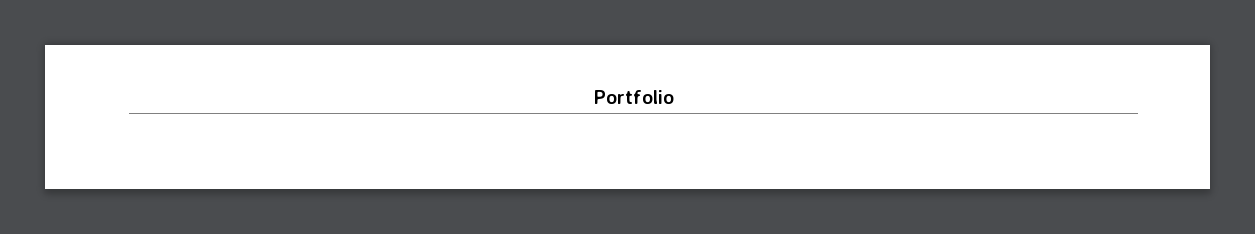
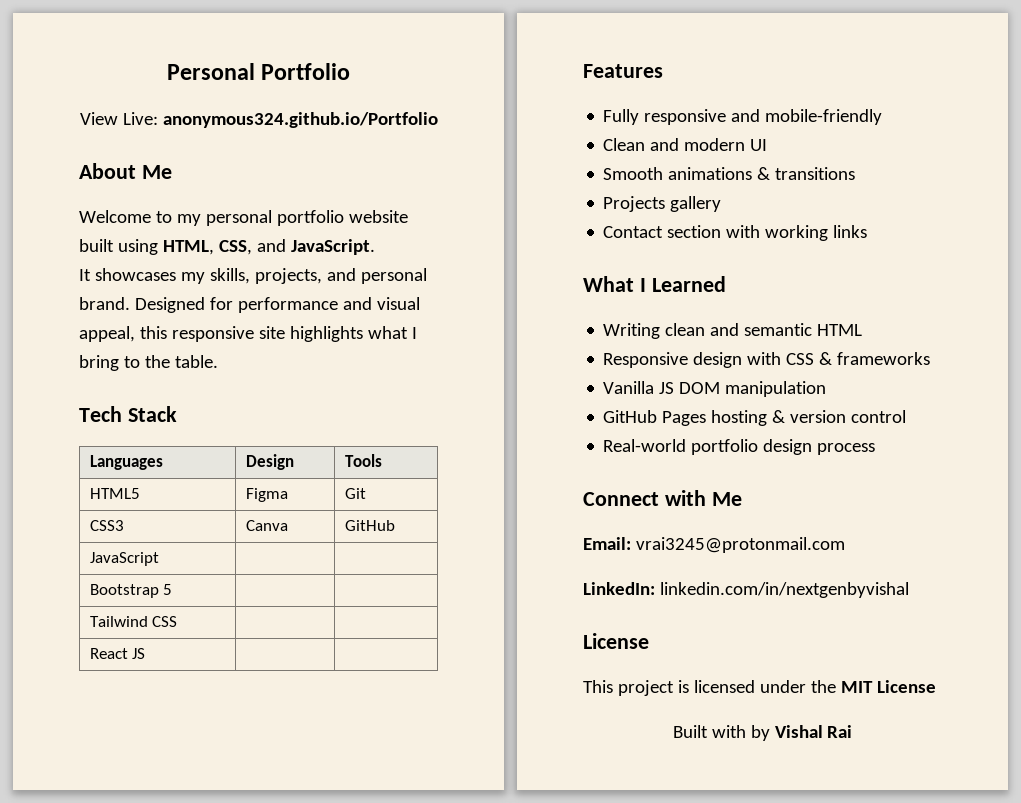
(593, 97) none -> [166,63,255,80] Personal
(674, 97) none -> [79,112,438,128] [79,163,172,179] [79,210,408,226] [79,239,375,255] [79,268,427,284] [79,297,420,313] [79,326,417,342] [79,355,218,371] [79,406,177,422] [89,455,163,470] [245,454,294,470] [344,454,382,467] [89,488,140,499] [245,488,288,502] [344,488,366,499] [89,520,124,531] [245,520,288,531] [344,520,395,531] [89,552,159,566] [89,584,173,598] [89,616,178,627] [89,648,146,659] [583,64,663,78] [603,109,883,125] [603,138,768,151] [603,167,856,180] [603,196,722,212] [603,225,868,241] [583,276,726,292] [603,323,863,339] [603,352,931,368] [603,381,827,397] [603,410,907,426] [603,439,876,455] [583,490,742,506] [583,537,845,553] [583,582,909,598] [583,633,649,649] [583,680,936,696] [672,725,853,741] // View Live: anonymous324.github.io/Portfolio // About Me // Welcome to my personal portfolio website built using HTML, CSS, and JavaScript. // It showcases my skills, projects, and personal brand. Designed for performance and visual appeal, this responsive site highlights what I bring to the table. // Tech Stack // Languages | Design | Tools // HTML5 | Figma | Git // CSS3 | Canva | GitHub // JavaScript | | // Bootstrap 5 | | // Tailwind CSS | | // React JS | | // Features // Fully responsive and mobile-friendly // Clean and modern UI // Smooth animations & transitions // Projects gallery // Contact section with working links // What I Learned // Writing clean and semantic HTML // Responsive design with CSS & frameworks // Vanilla JS DOM manipulation // GitHub Pages hosting & version control // Real-world portfolio design process // Connect with Me // Email: vrai3245@protonmail.com // LinkedIn: linkedin.com/in/nextgenbyvishal // License // This project is licensed under the MIT License // Built with by Vishal Rai

